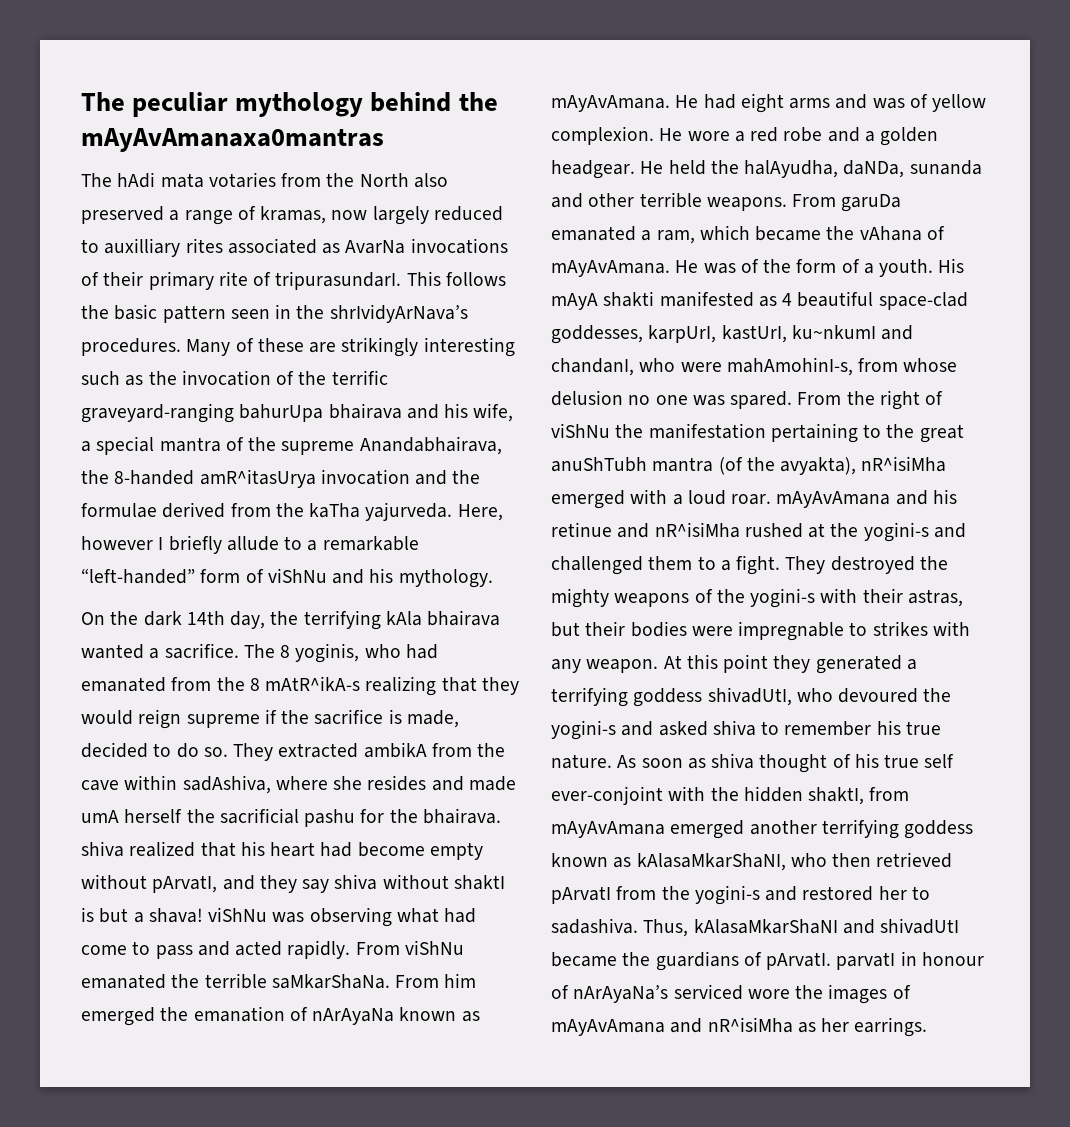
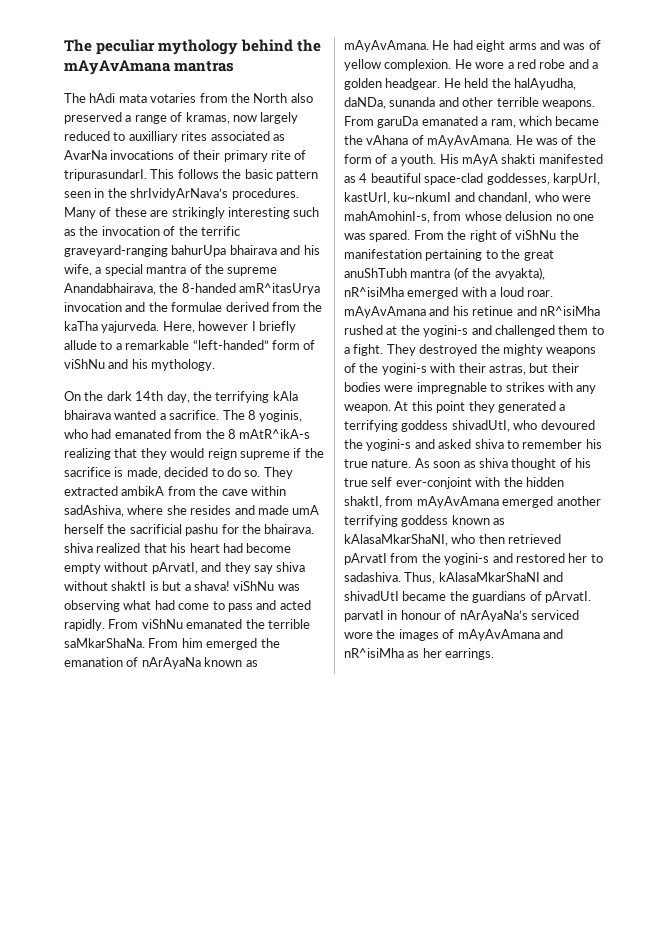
[81,128,384,152] mAyAvAmanaxa0mantras -> [64,60,235,75] mAyAvAmana mantras

